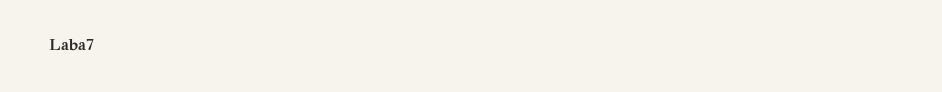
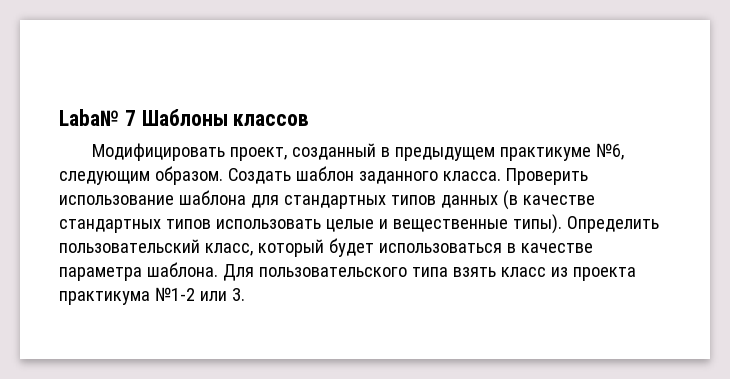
[49,39,94,51] Laba7 -> [59,109,310,126] [92,143,625,161] [59,166,588,185] [59,190,595,210] [59,214,659,234] [59,238,593,257] [59,262,636,281] [59,287,245,305] Laba№ 7 Шаблоны классов // Модифицировать проект, созданный в предыдущем практикуме №6, следующим образом. Создать шаблон заданного класса. Проверить использование шаблона для стандартных типов данных (в качестве стандартных типов использовать целые и вещественные типы). Определить пользовательский класс, который будет использоваться в качестве параметра шаблона. Для пользовательского типа взять класс из проекта практикума №1-2 или 3.

